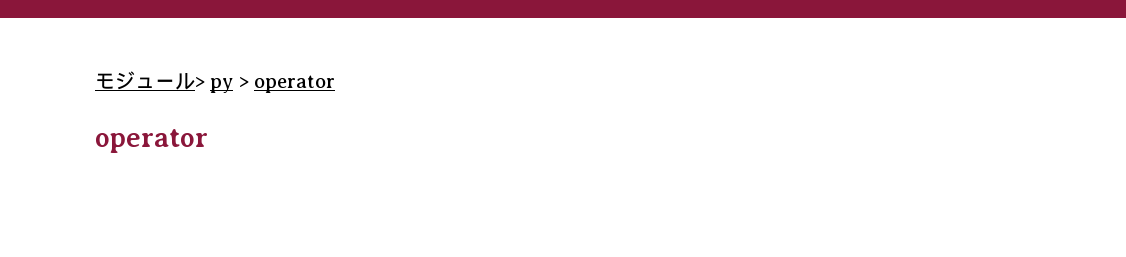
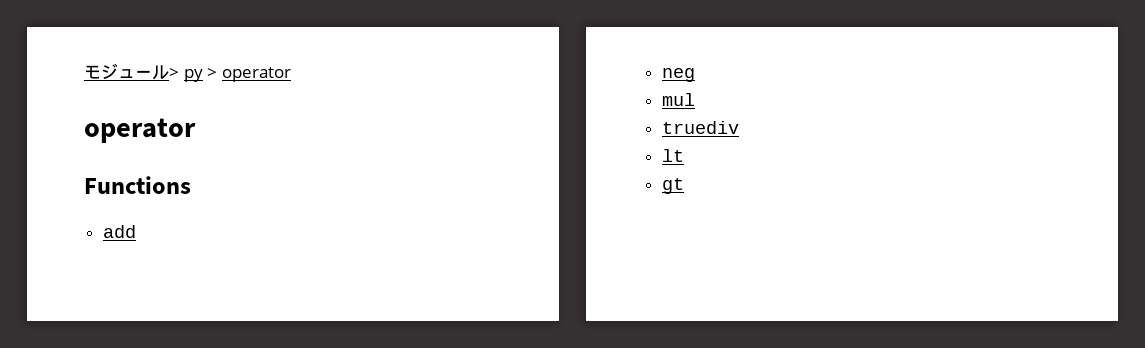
(208, 141) none -> [84,176,191,194] [102,225,136,238] [661,68,695,82] [661,93,695,106] [661,121,739,134] [661,149,684,162] [661,178,684,194] // Functions // add // neg // mul // truediv // lt // gt

